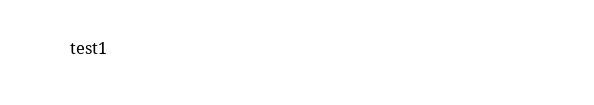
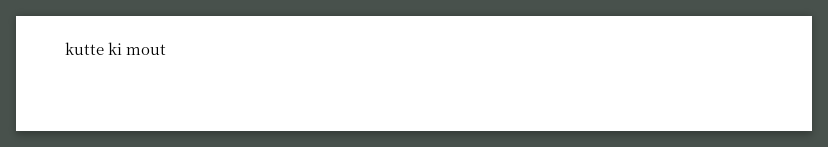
[70,42,107,54] test1 -> [65,42,167,55] kutte ki mout

